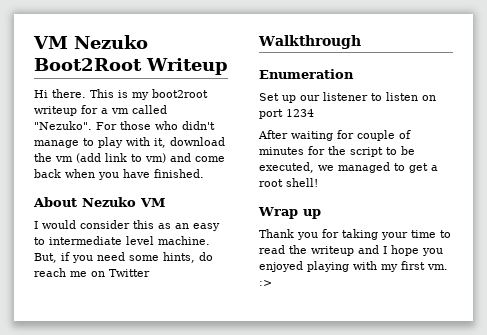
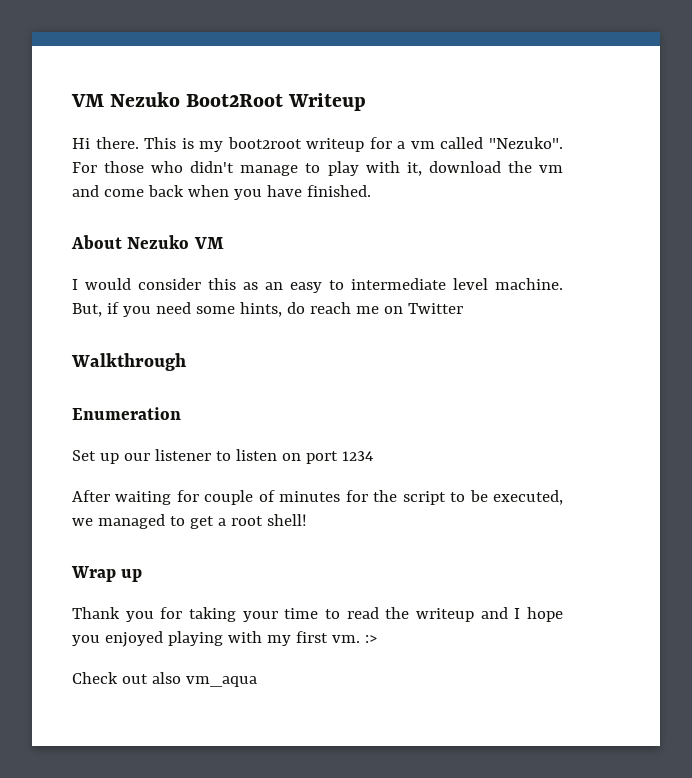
[76,153,166,163] (add link to vm) -> (563, 169) none
(272, 283) none -> [72,672,257,687] // Check out also vm_aqua

